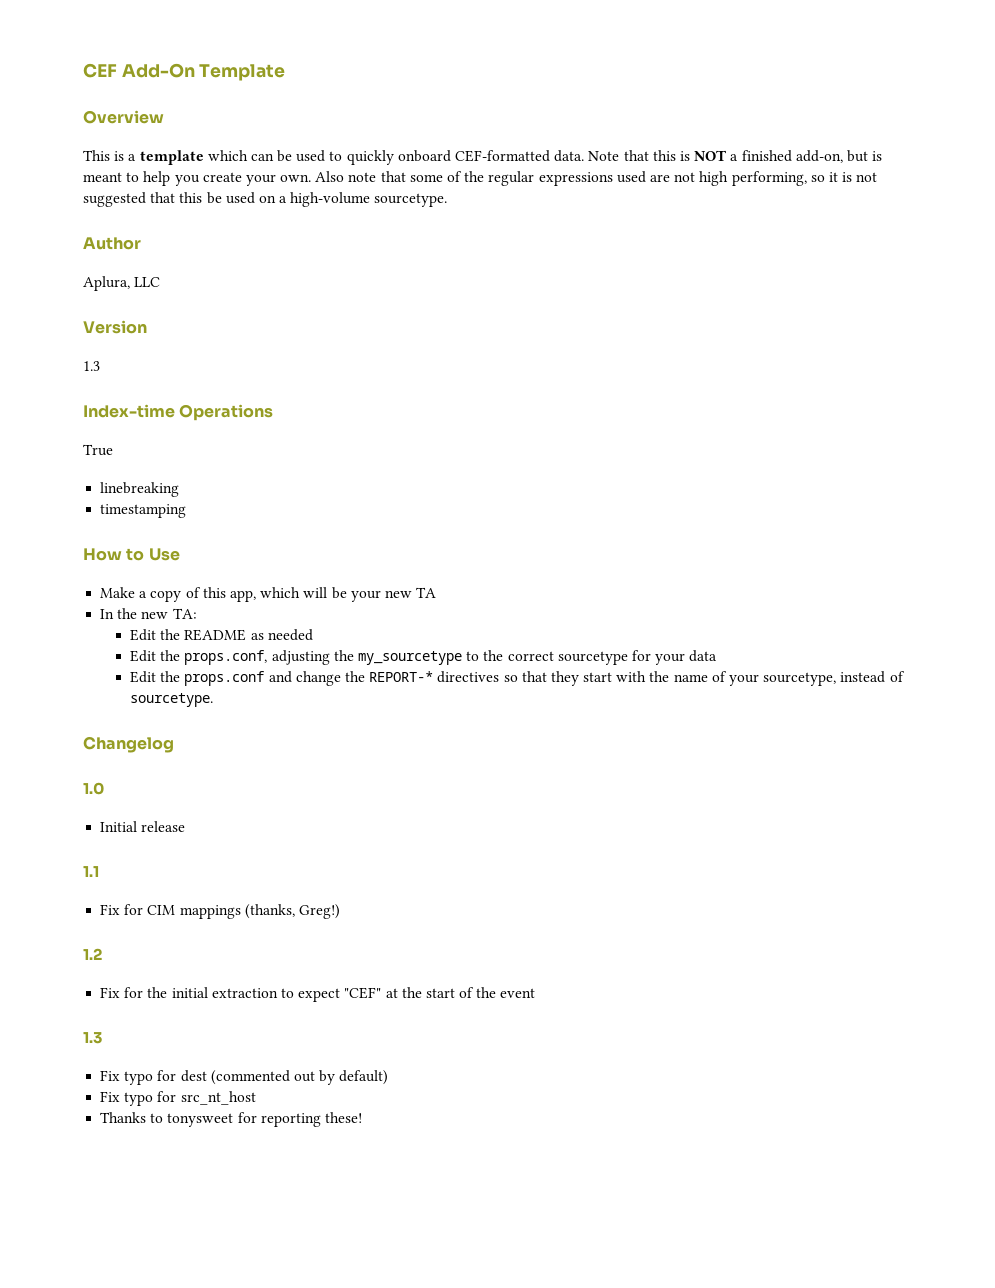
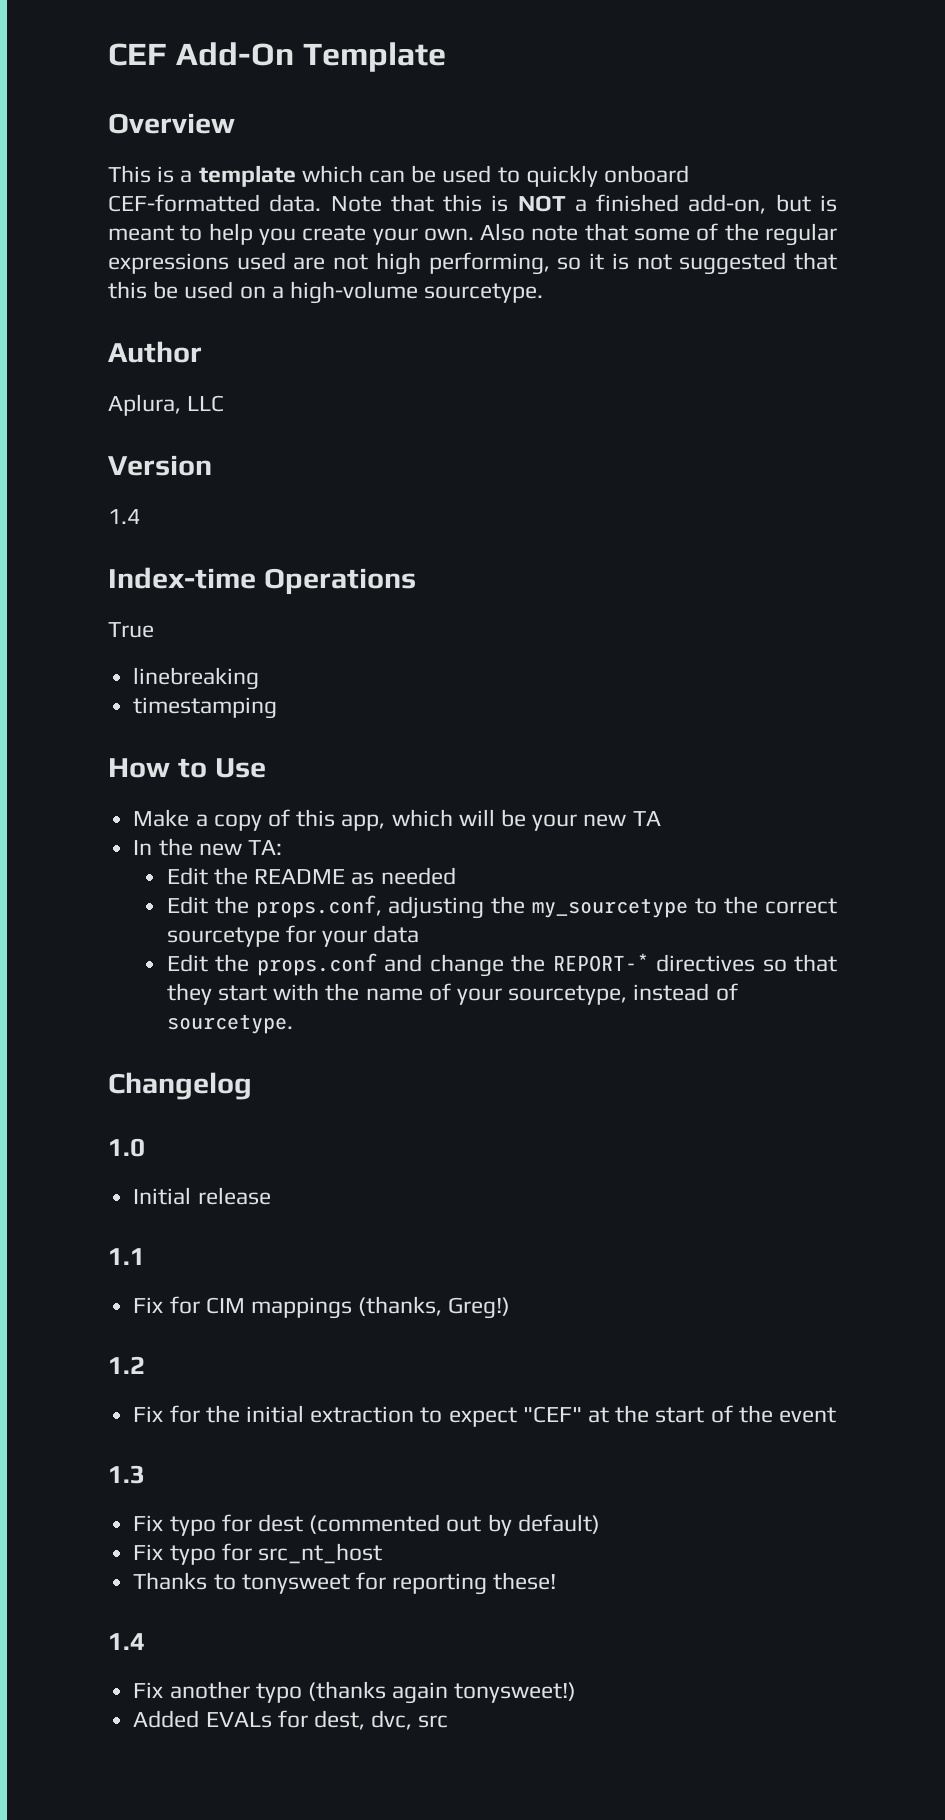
[83,361,100,371] 1.3 -> [108,509,140,524] 1.4
(362, 1117) none -> [108,1633,145,1650] [133,1681,577,1704] [133,1710,449,1730] // 1.4 // Fix another typo (thanks again tonysweet!) // Added EVALs for dest, dvc, src

